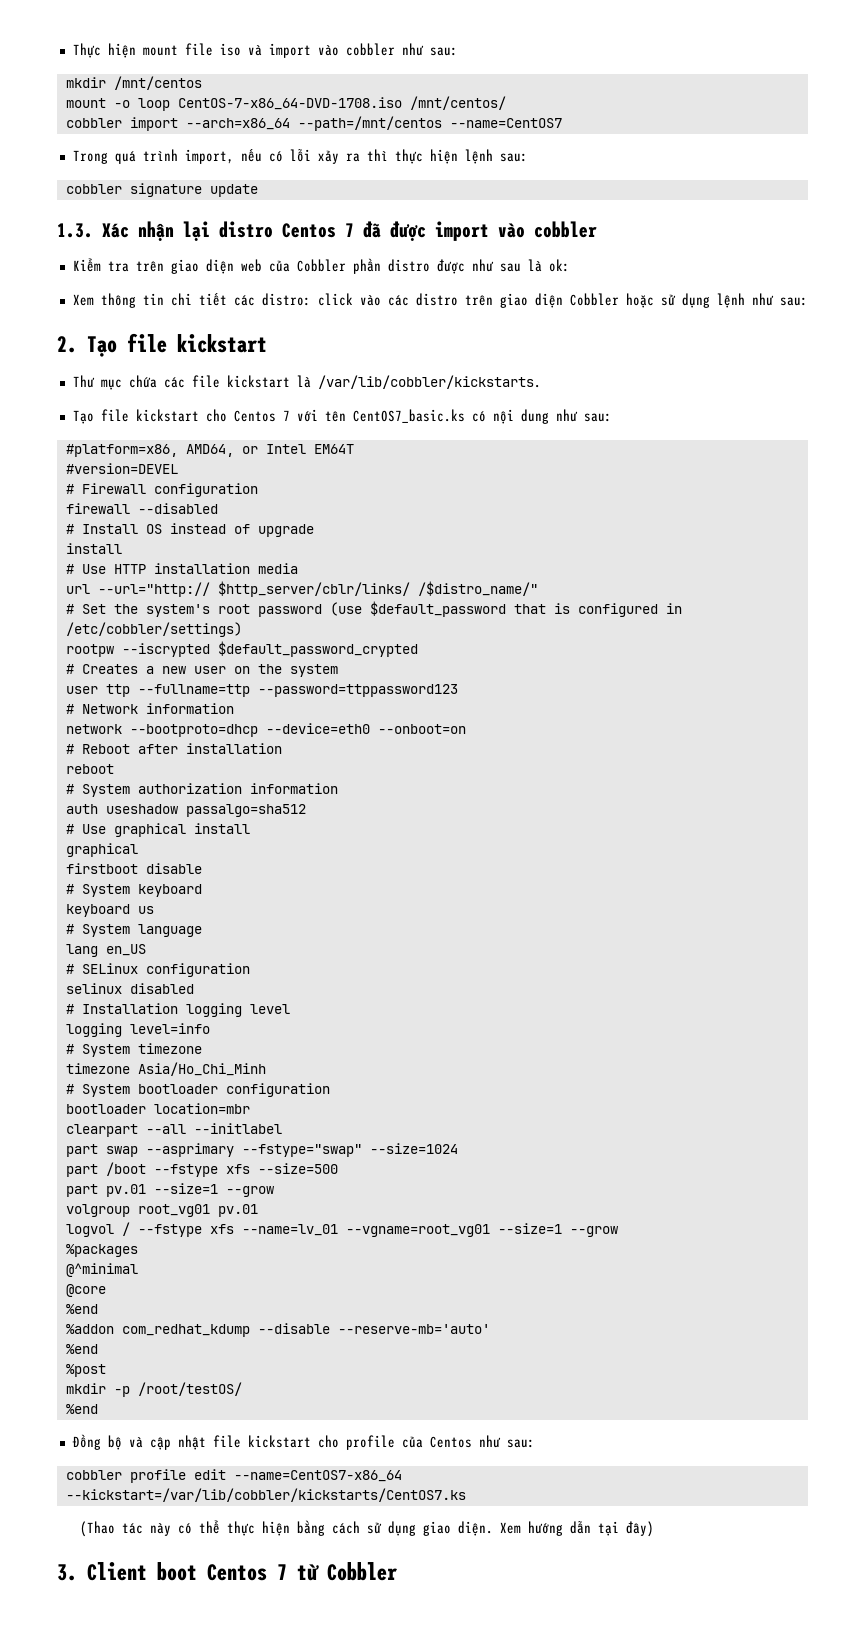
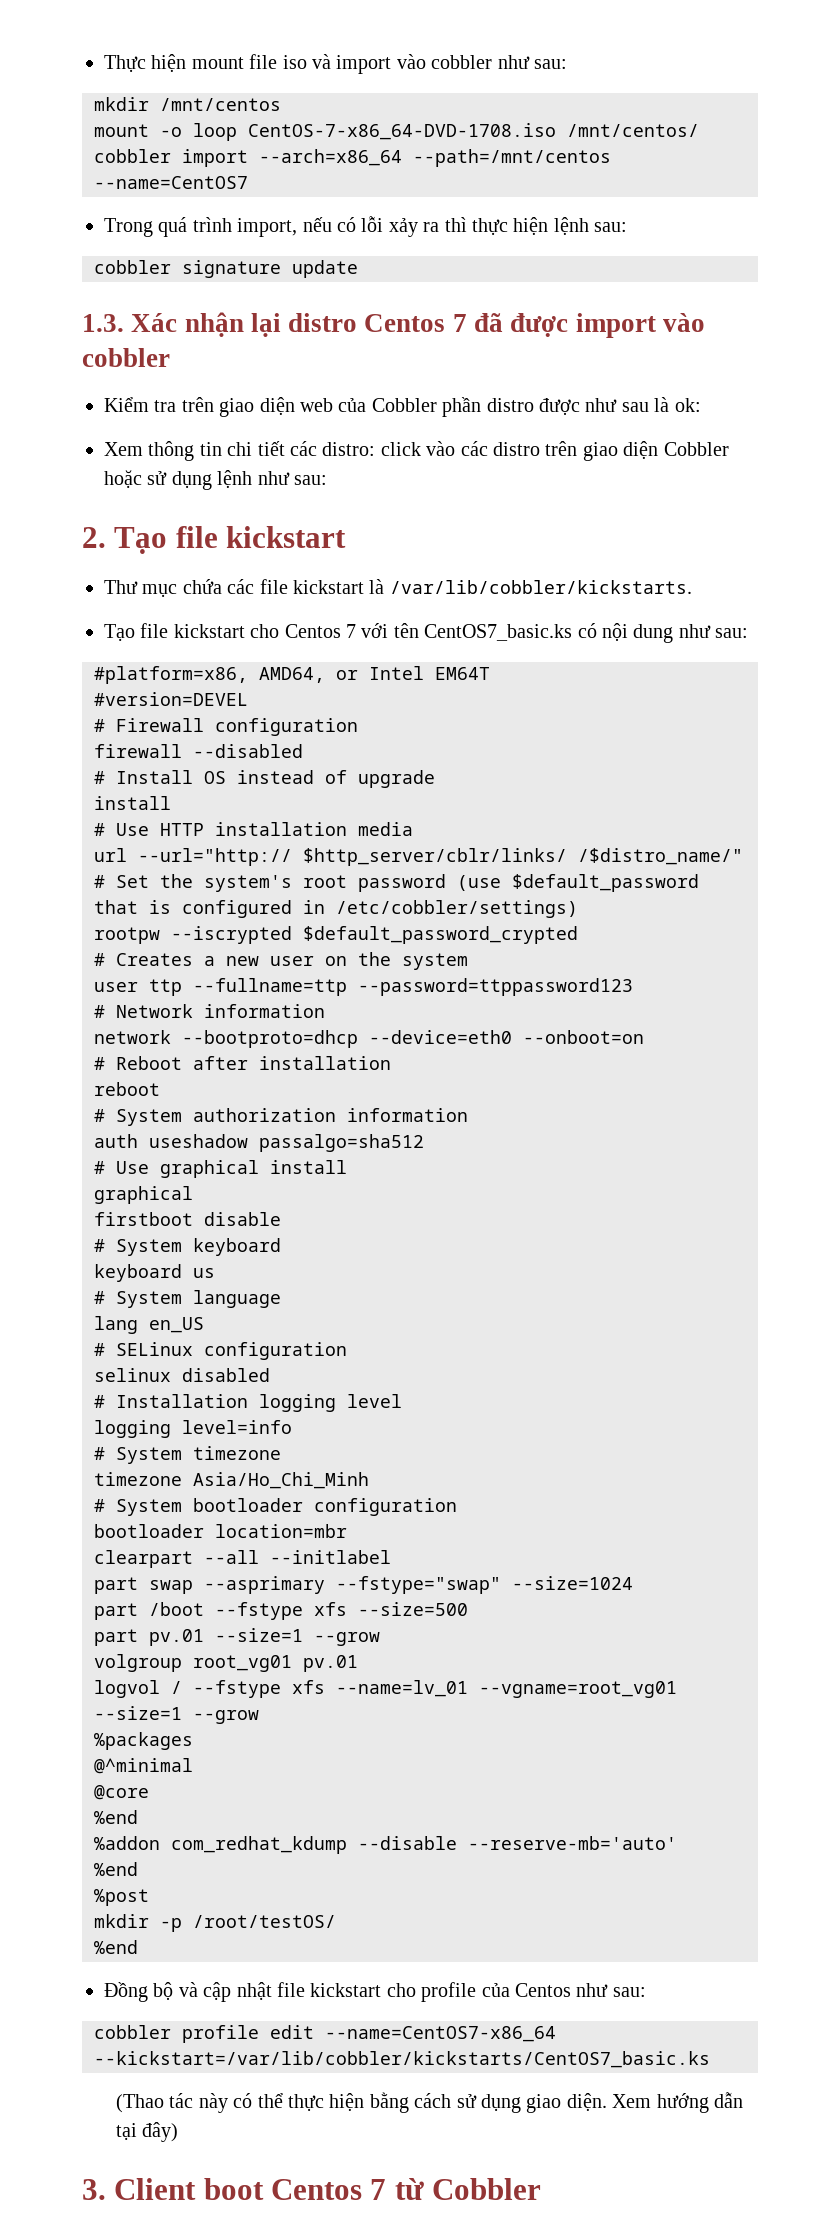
[65,1488,466,1502] --kickstart=/var/lib/cobbler/kickstarts/CentOS7.ks -> [94,2051,710,2068] --kickstart=/var/lib/cobbler/kickstarts/CentOS7_basic.ks

